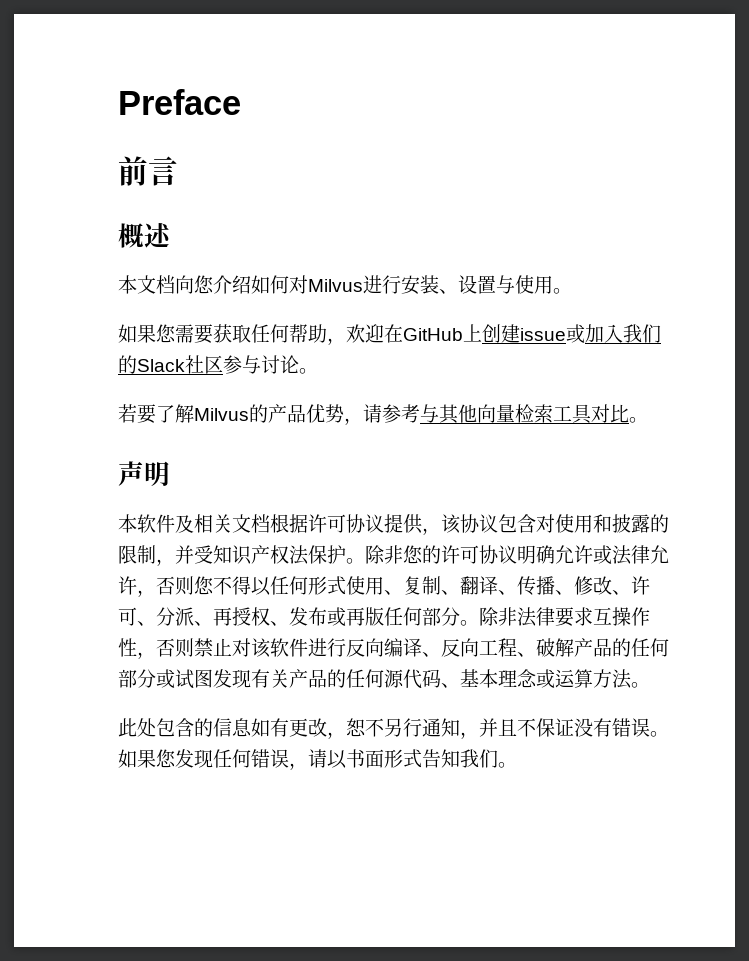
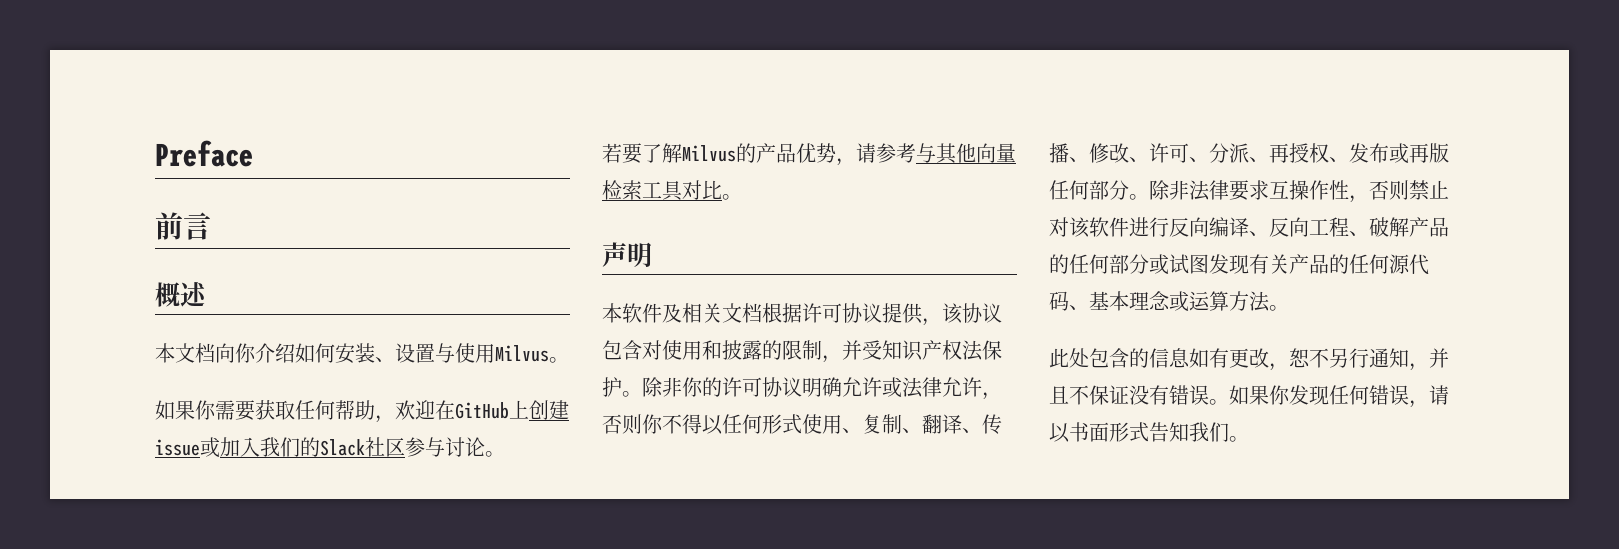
[194,275,214,294] 您 -> [235,343,256,363] 你
[289,275,401,294] 对Milvus进行 -> (335, 353) none
(553, 285) none -> [495,345,549,362] Milvus
[156,324,176,343] 您 -> [195,400,216,420] 你
[403,545,423,564] 您 -> [682,377,703,397] 你
[194,576,214,595] 您 -> [642,414,663,434] 你
[156,749,176,768] 您 -> [1269,385,1290,405] 你

